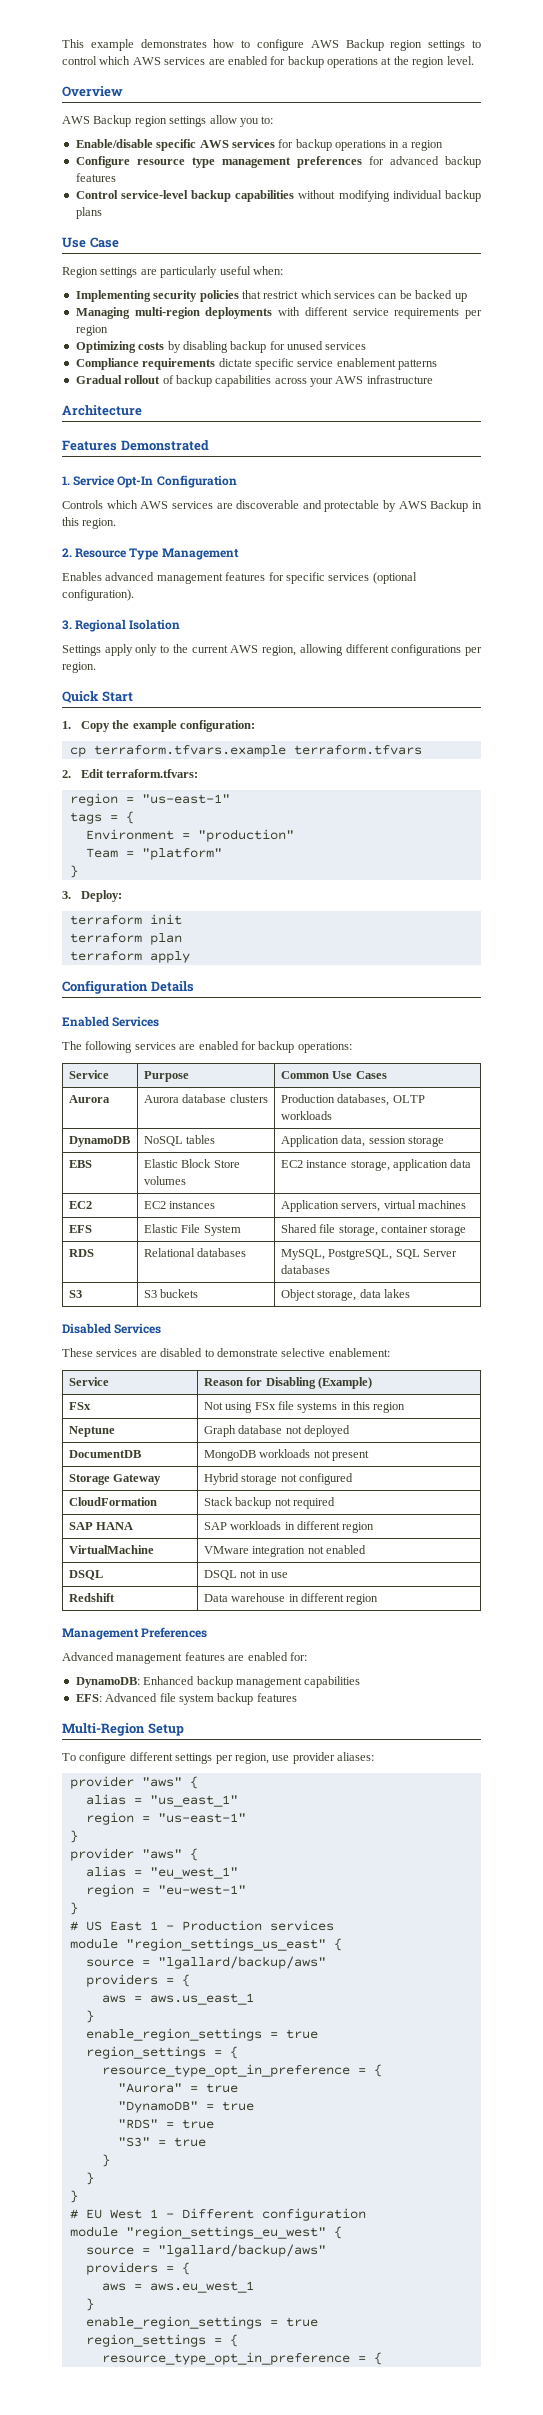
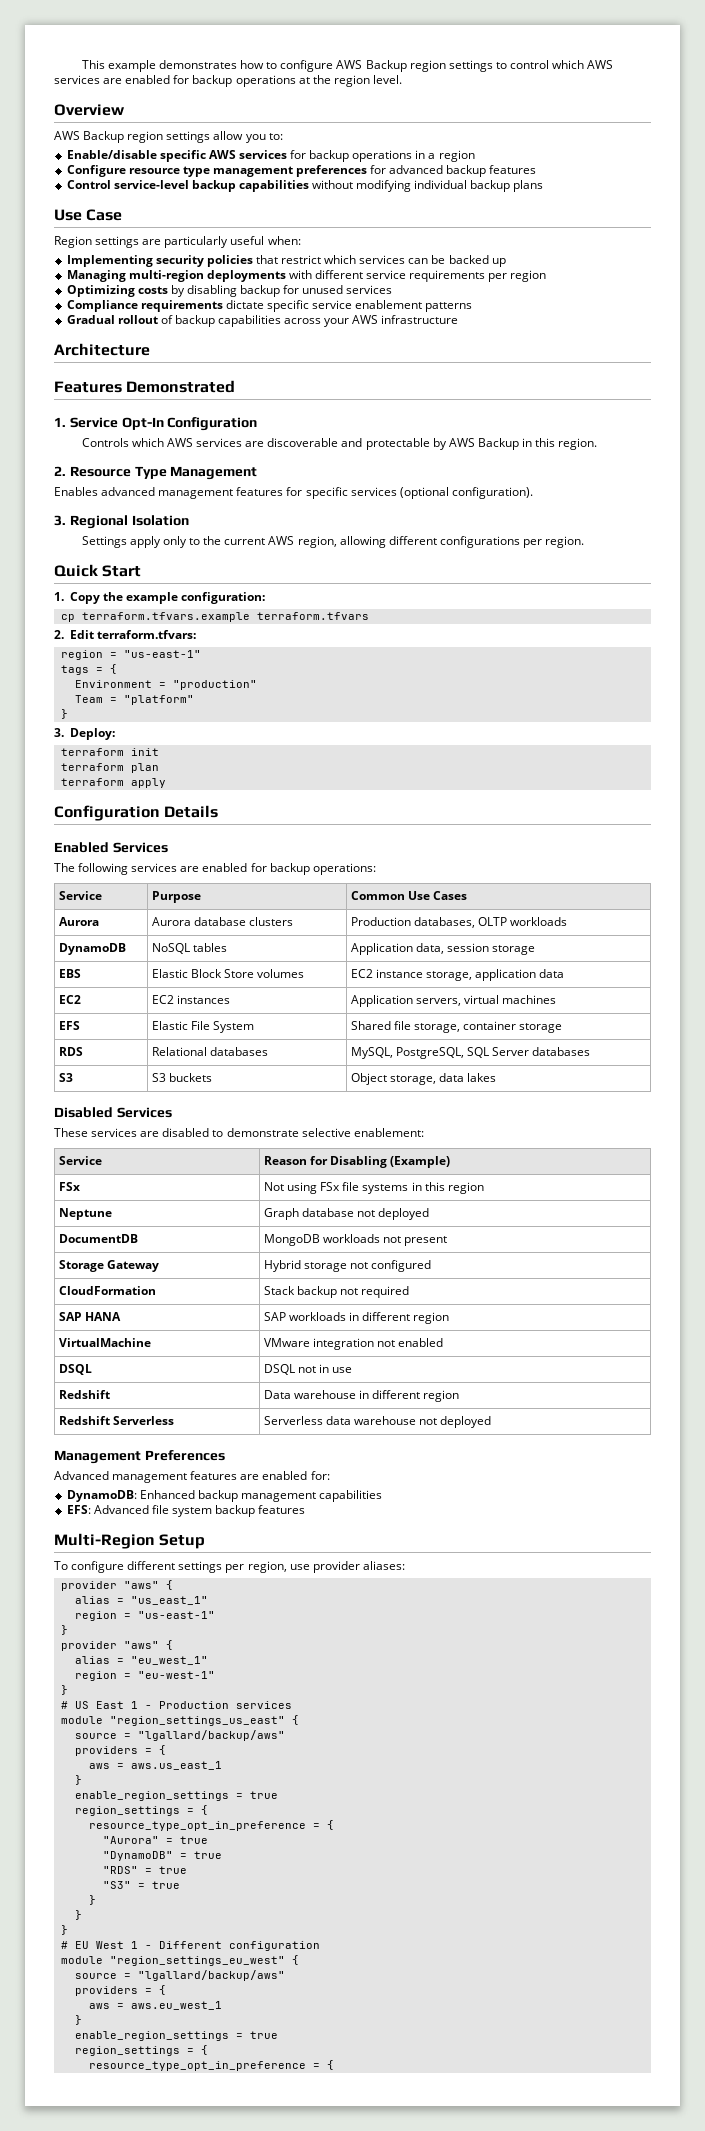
(379, 1599) none -> [59,1416,175,1425] [264,1416,492,1428] // Redshift Serverless | Serverless data warehouse not deployed

